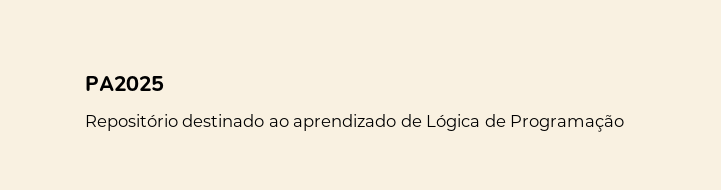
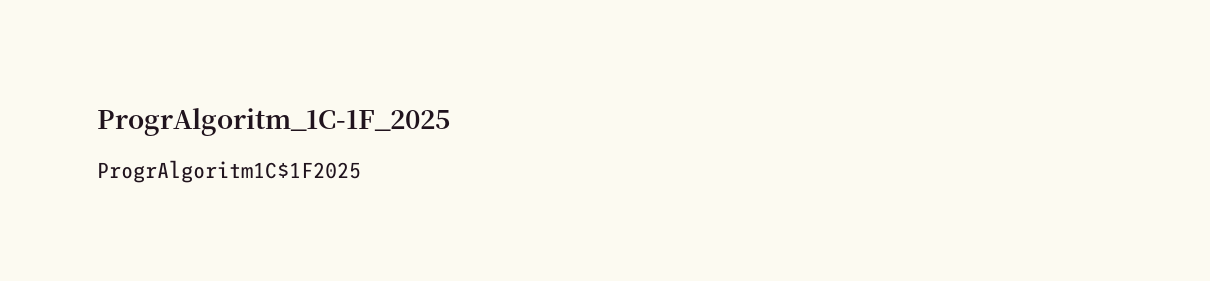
[85,76,164,91] [85,114,625,132] PA2025 // Repositório destinado ao aprendizado de Lógica de Programação -> [97,108,450,136] [97,160,361,183] ProgrAlgoritm_1C-1F_2025 // ProgrAlgoritm1C$1F2025

